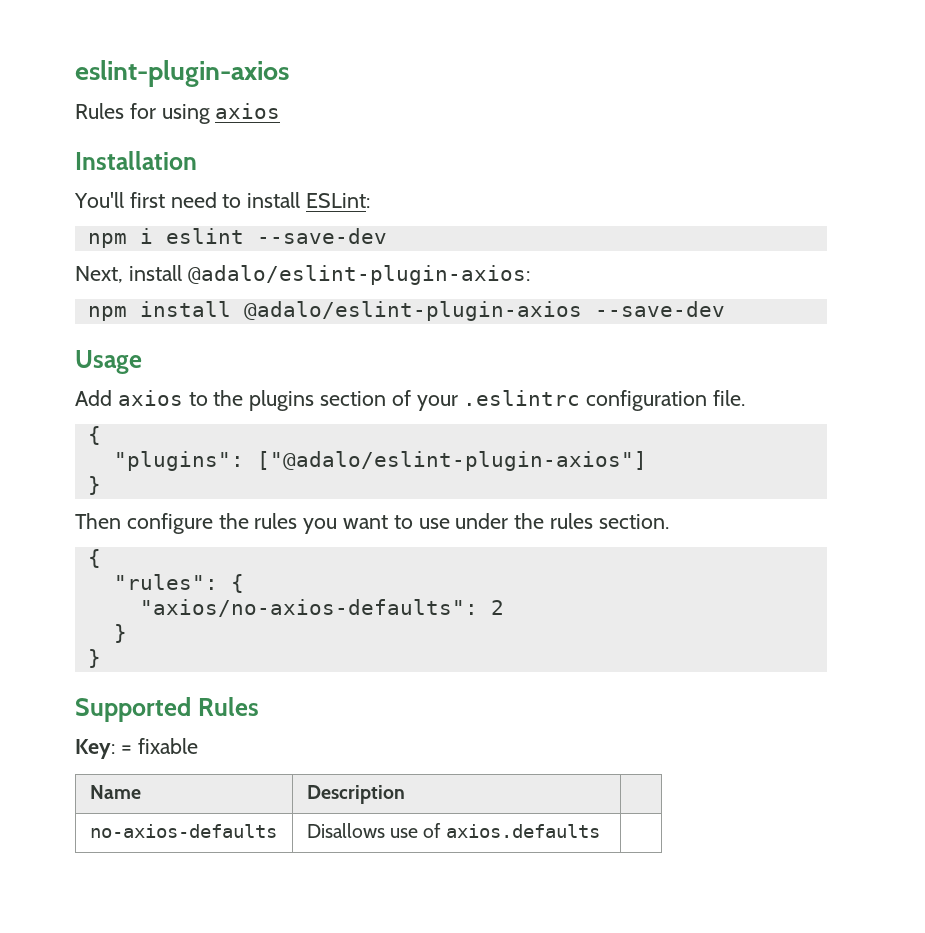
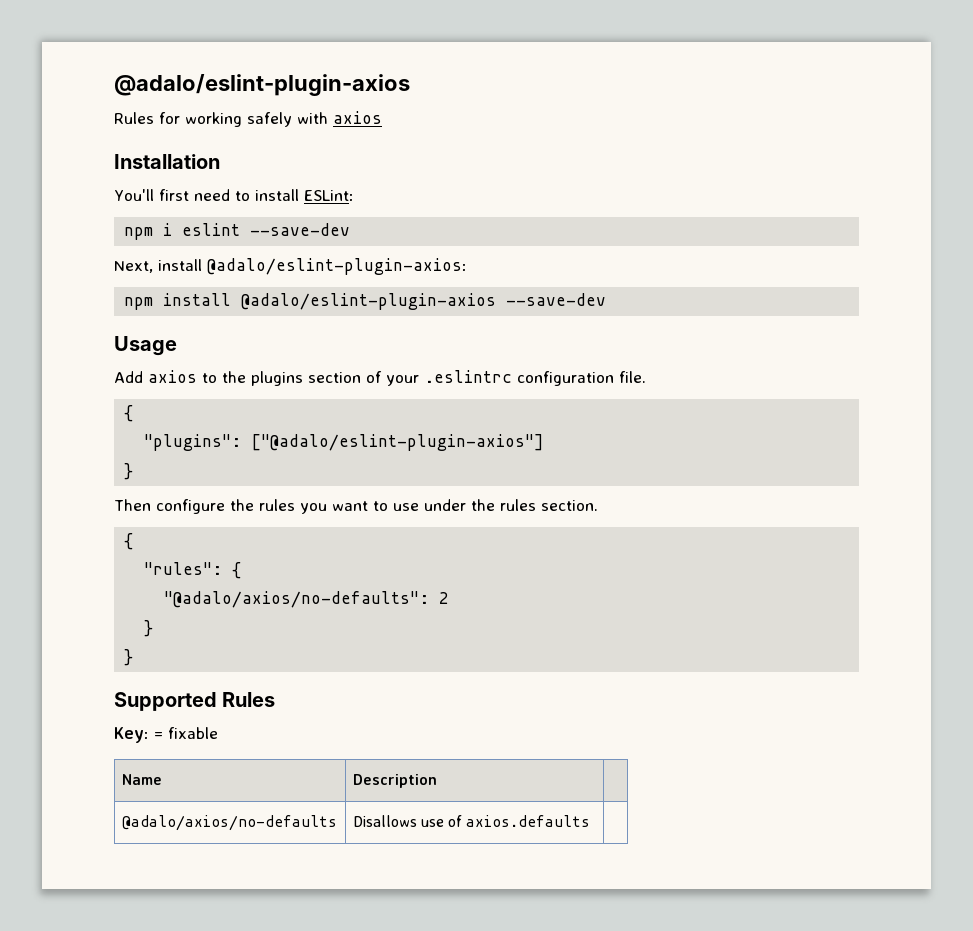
[75,60,289,87] eslint-plugin-axios -> [114,74,410,96] @adalo/eslint-plugin-axios
[161,104,210,124] using -> [185,112,328,127] working safely with
[139,599,478,617] "axios/no-axios-defaults": -> [164,591,430,608] "@adalo/axios/no-defaults":
[89,824,277,838] no-axios-defaults -> [121,815,337,831] @adalo/axios/no-defaults

